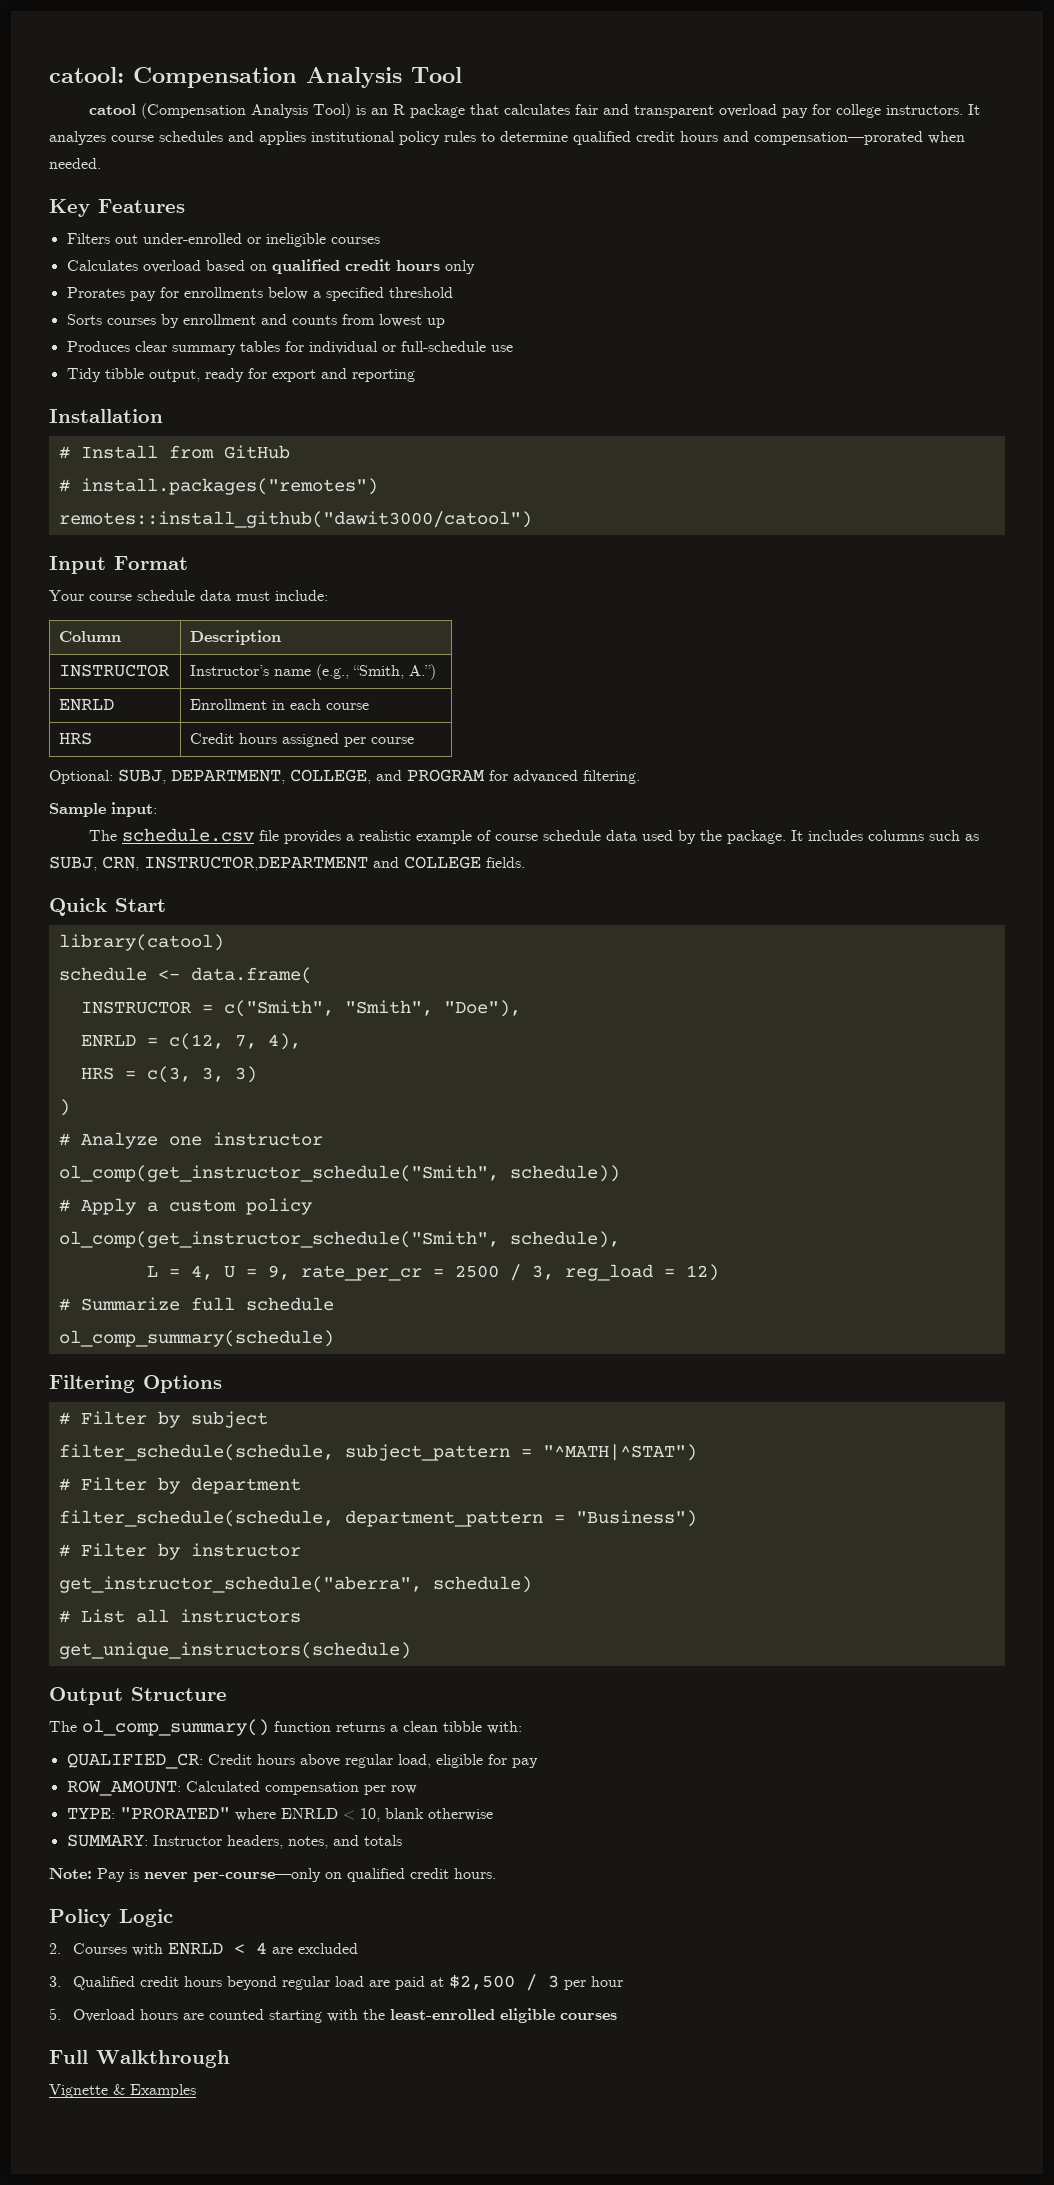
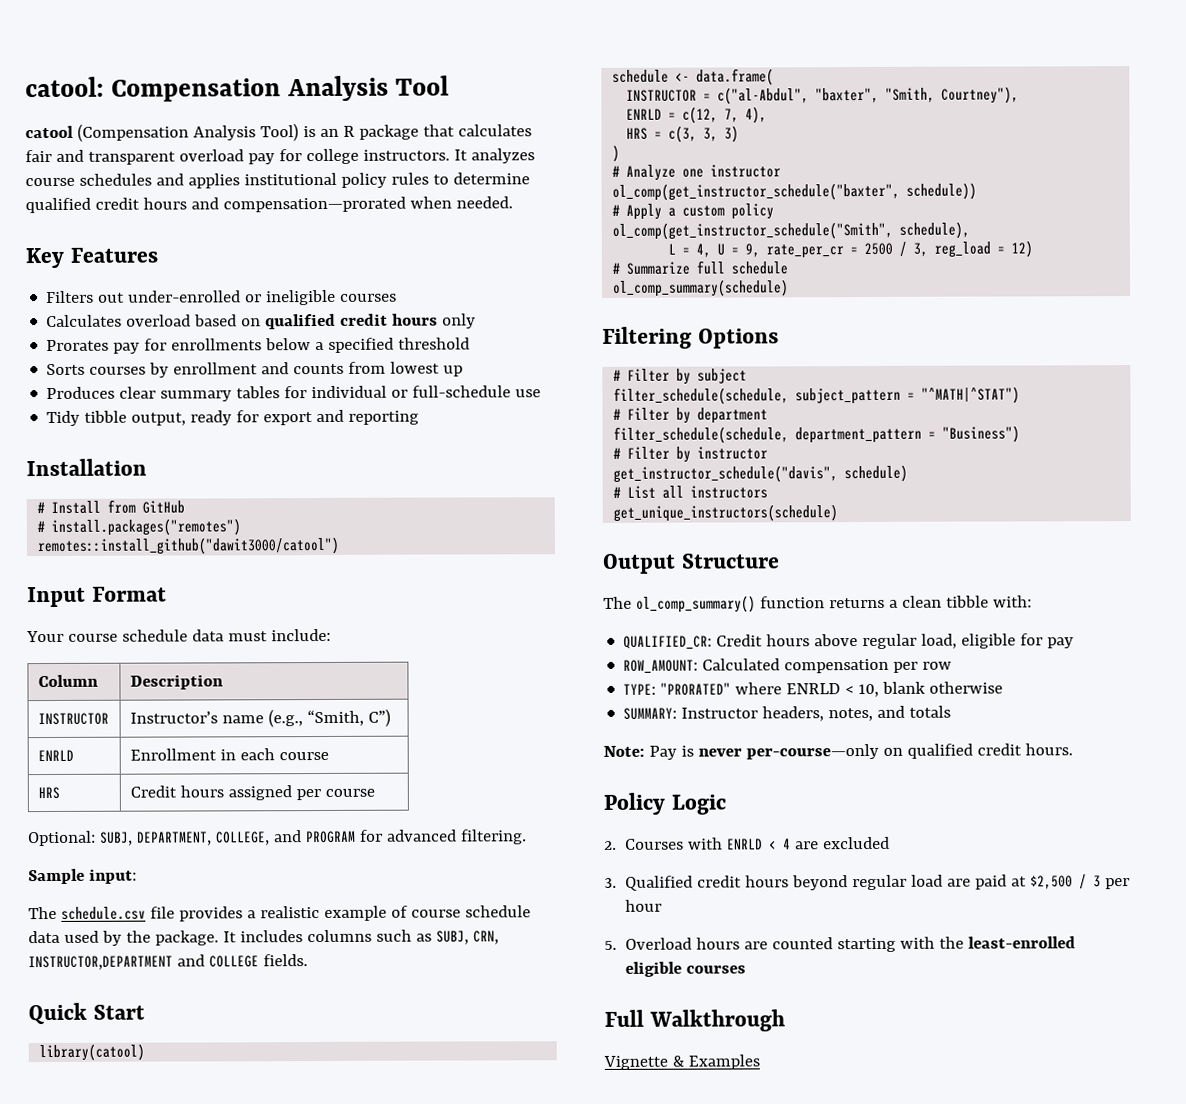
[409,664,437,680] A.”) -> [367,708,391,727] C”)
[223,1000,521,1017] c("Smith", "Smith", "Doe"), -> [717,86,1020,105] c("al-Abdul", "baxter", "Smith, Courtney"),
[58,1165,499,1182] ol_comp(get_instructor_schedule("Smith", -> [612,182,901,201] ol_comp(get_instructor_schedule("baxter",
[58,1576,422,1593] get_instructor_schedule("aberra", -> [613,465,839,483] get_instructor_schedule("davis",

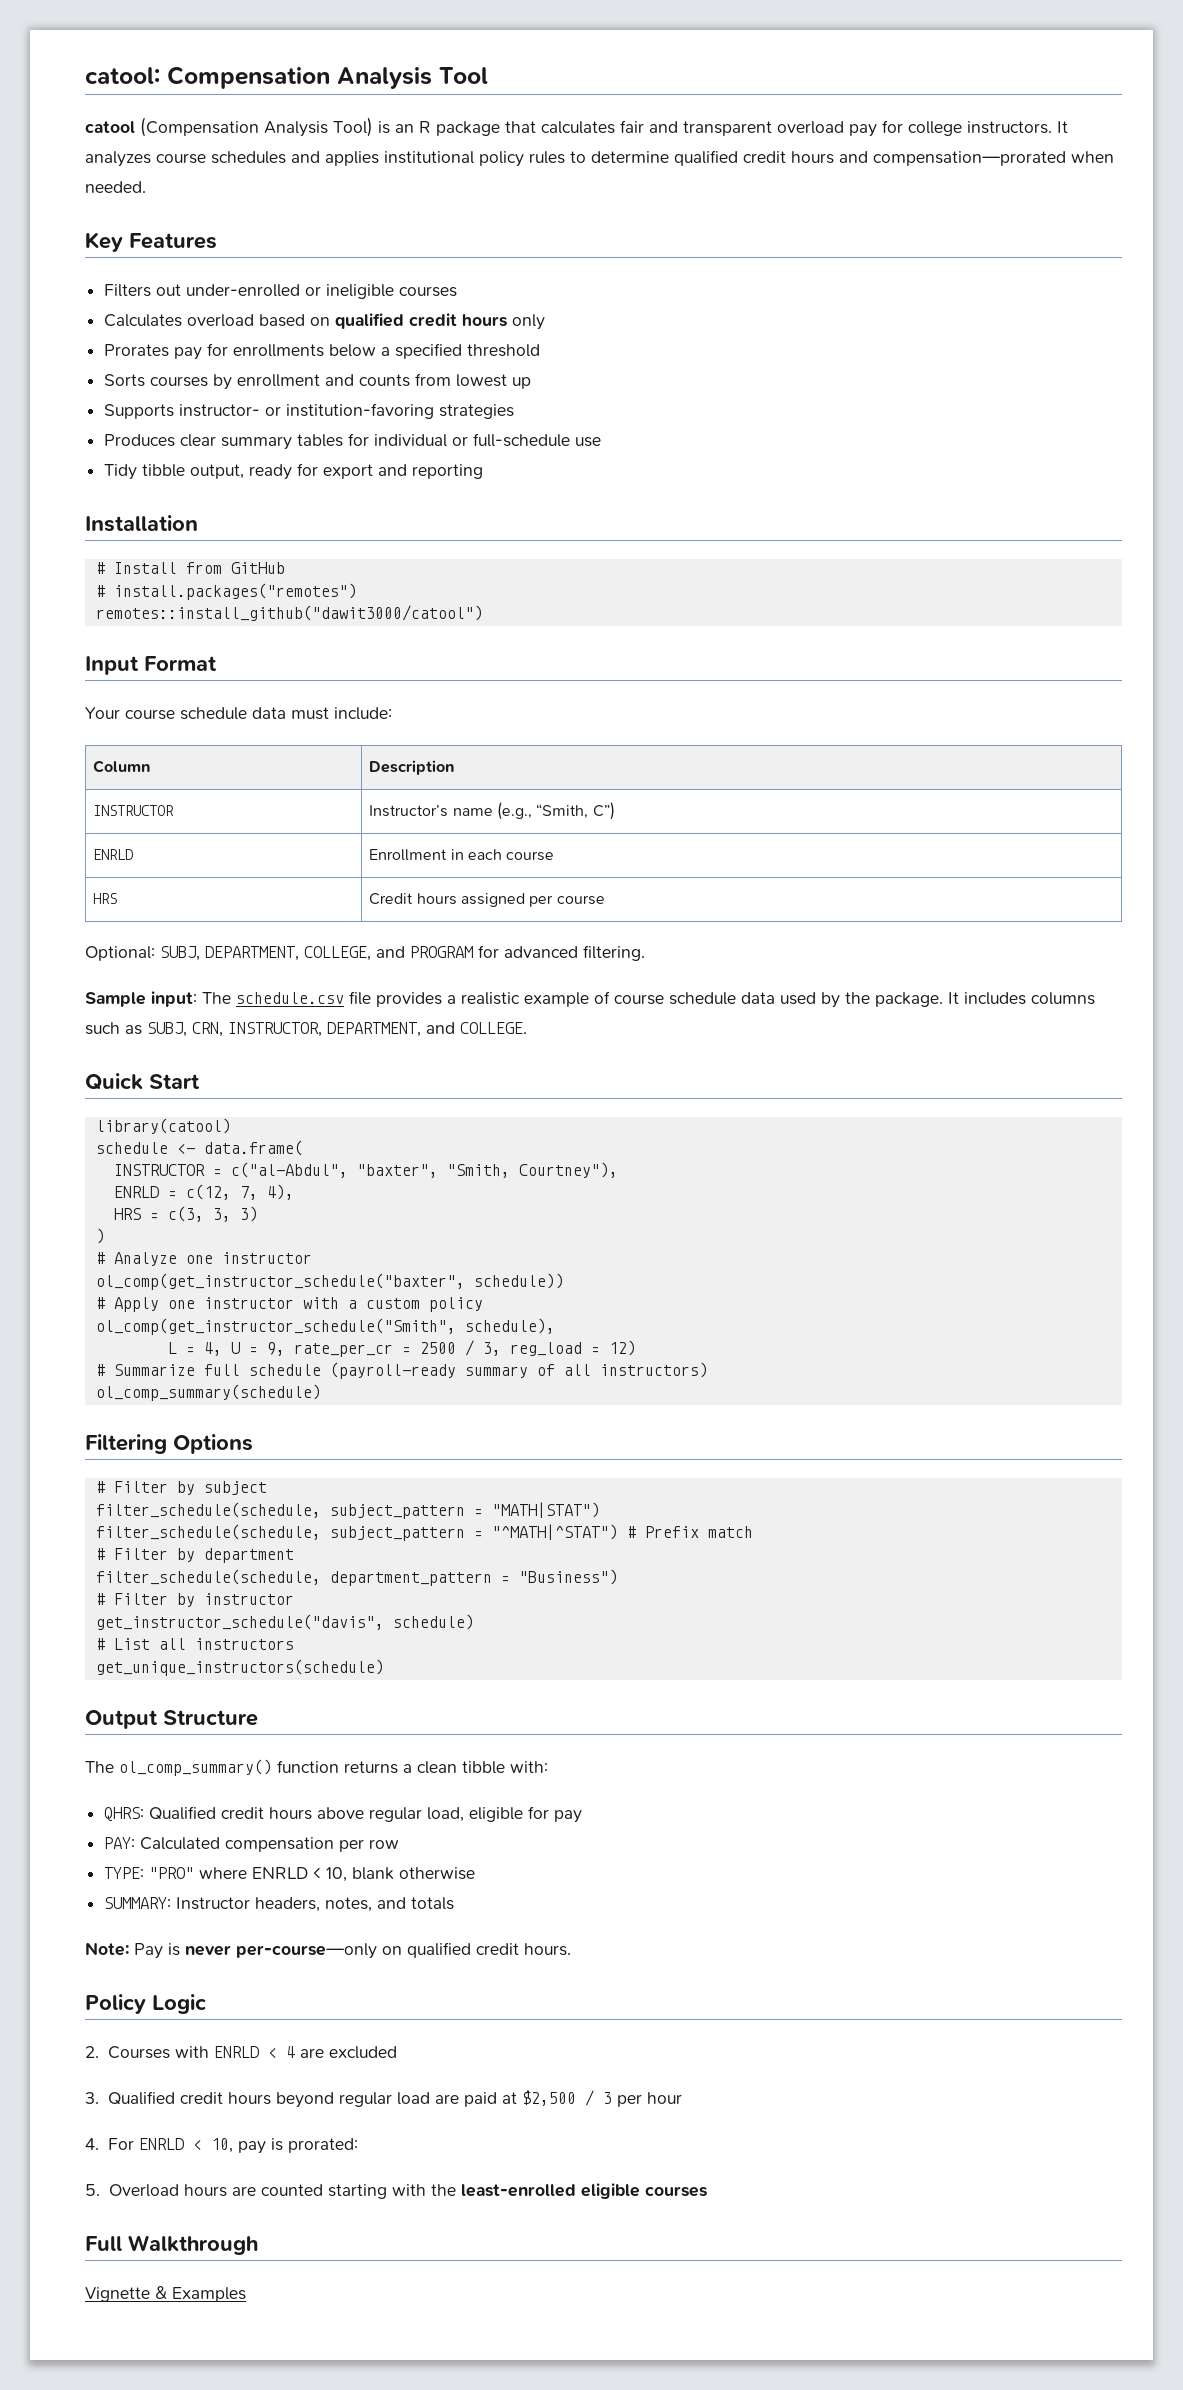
(464, 371) none -> [104,403,515,419] // Supports instructor- or institution-favoring strategies
(137, 876) // -> (197, 999) none
[28,954,308,971] INSTRUCTOR,DEPARTMENT and COLLEGE fields. -> [228,1022,527,1037] INSTRUCTOR, DEPARTMENT, and COLLEGE.
(663, 211) none -> [167,1297,339,1309] one instructor with
(789, 268) none -> [329,1362,708,1379] (payroll-ready summary of all instructors)
(748, 376) none -> [95,1502,600,1519] // filter_schedule(schedule, subject_pattern = "MATH|STAT")
(1021, 395) none -> [626,1526,753,1538] # Prefix match
[623,634,764,650] QUALIFIED_CR: Credit -> [104,1806,265,1821] QHRS: Qualified credit
[623,659,699,674] ROW_AMOUNT: -> [104,1837,136,1849] PAY:
[660,682,732,696] "PRORATED" -> [149,1867,195,1879] "PRO"
(663, 905) none -> [85,2138,358,2154] // 4. For ENRLD < 10, pay is prorated:

